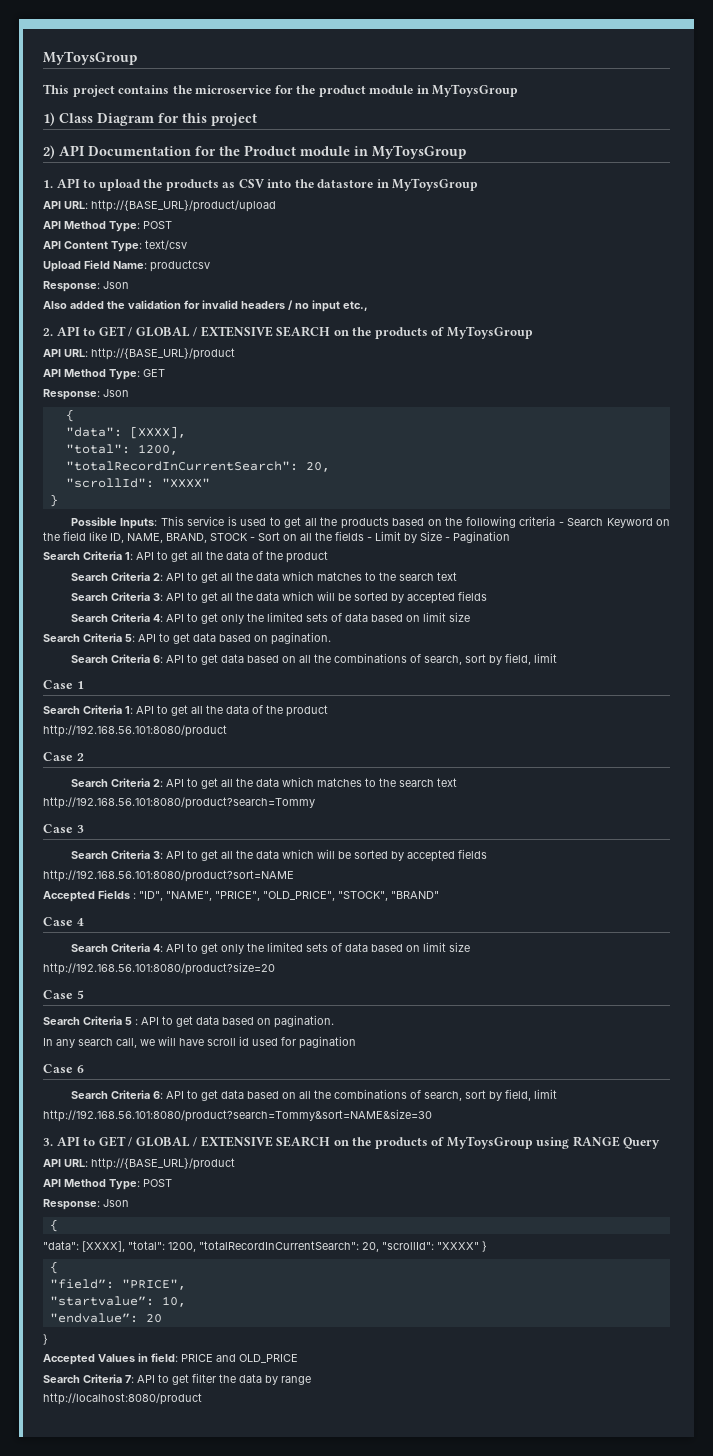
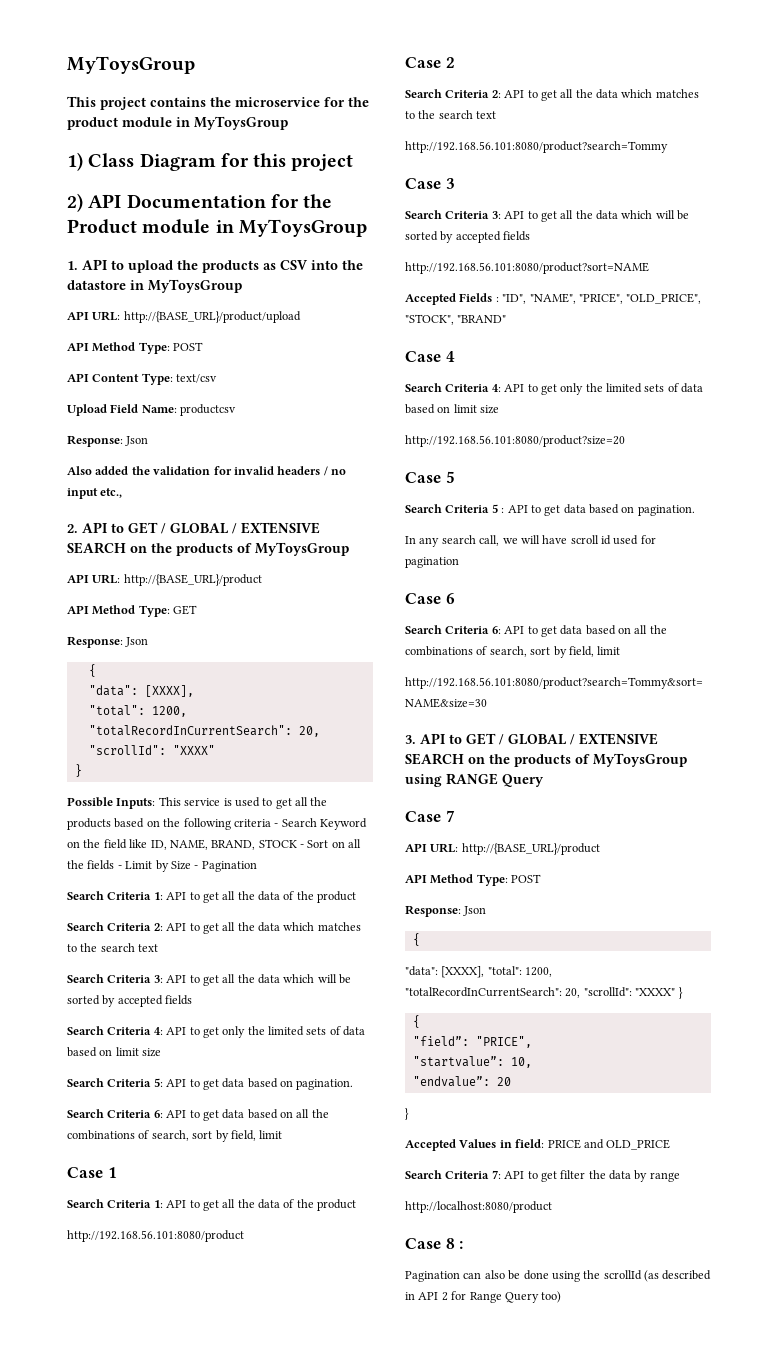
(661, 1143) none -> [405,810,455,822] // Case 7
(202, 1399) none -> [405,1238,464,1249] [405,1270,712,1282] [405,1291,562,1303] // Case 8 : // Pagination can also be done using the scrollId (as described in API 2 for Range Query too)

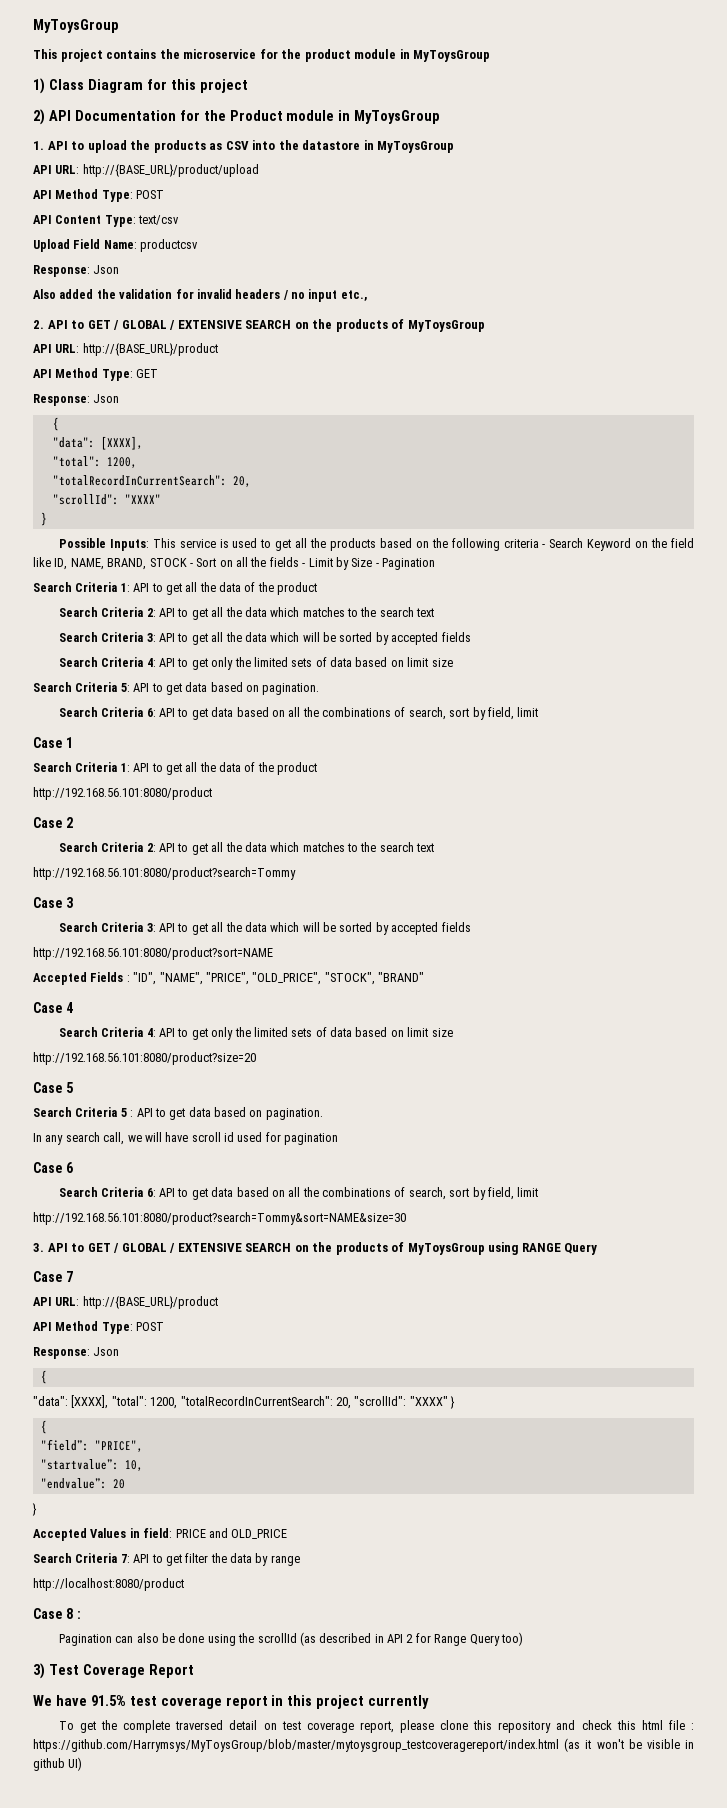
(562, 1297) none -> [33,1663,194,1679] [33,1695,430,1709] [58,1720,694,1733] [33,1738,694,1752] [33,1757,83,1771] // 3) Test Coverage Report // We have 91.5% test coverage report in this project currently // To get the complete traversed detail on test coverage report, please clone this repository and check this html file : https://github.com/Harrymsys/MyToysGroup/blob/master/mytoysgroup_testcoveragereport/index.html (as it won't be visible in github UI)

